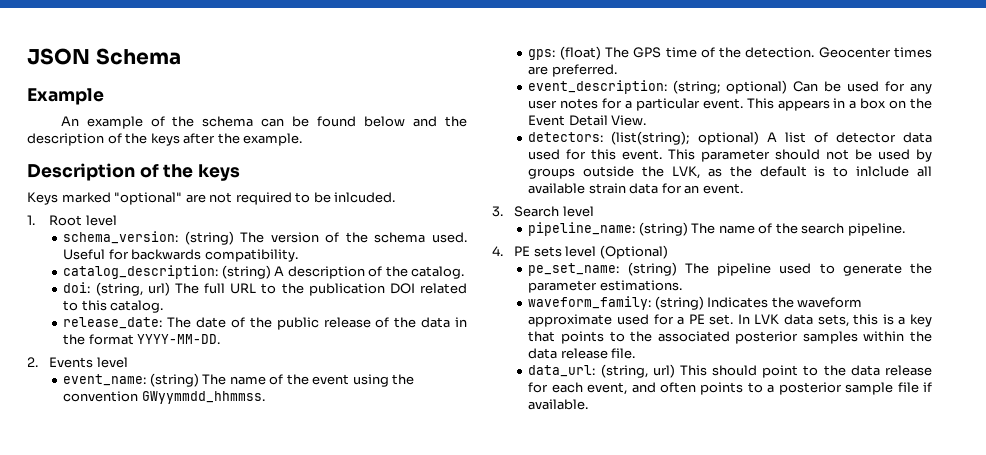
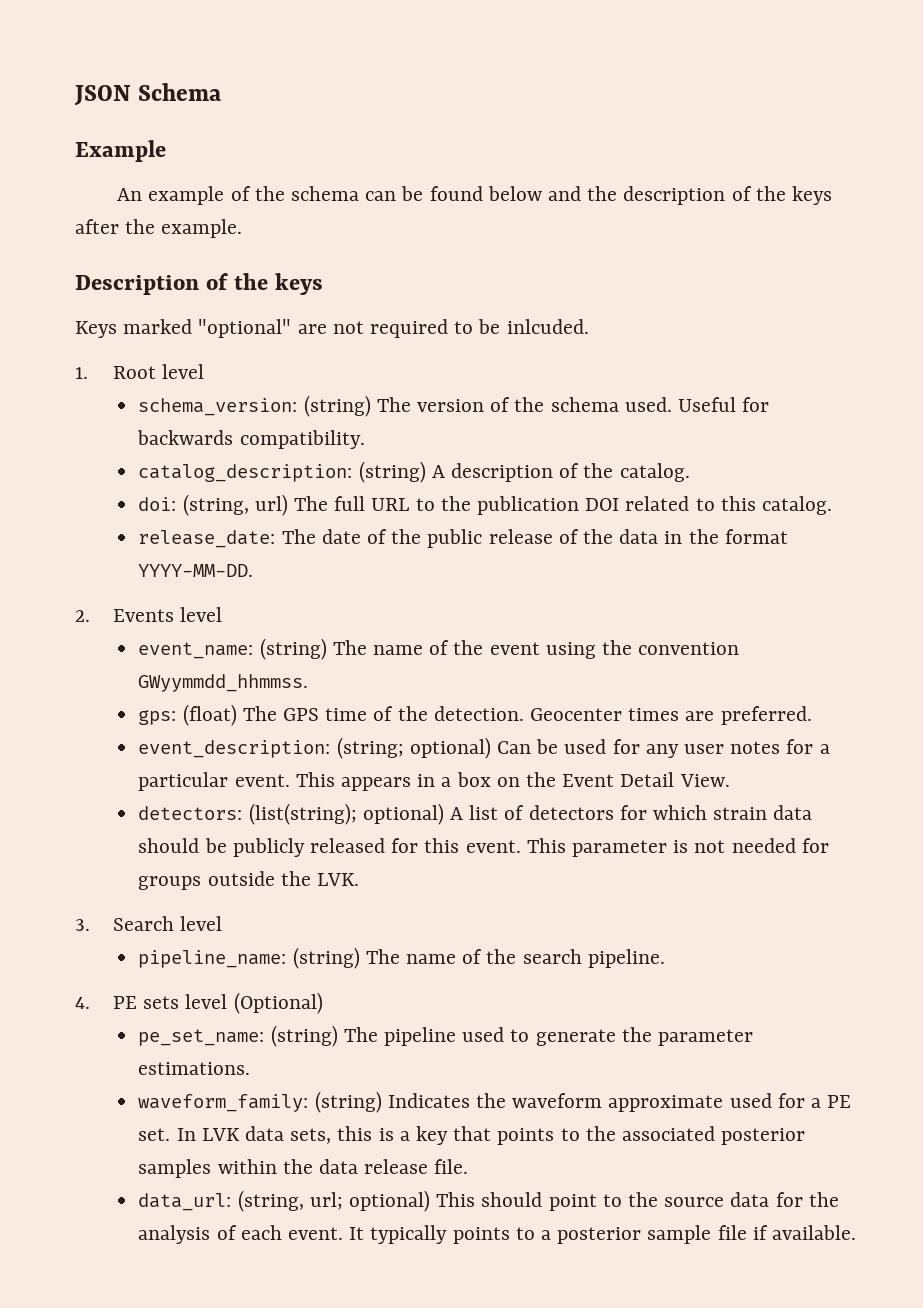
[835,132,932,143] [528,149,561,160] detector data used -> [528,805,813,820] [138,838,385,857] detectors for which strain data should be publicly released
[775,149,932,162] [528,166,932,179] [528,183,743,194] should not be used by groups outside the LVK, as the default is to inlclude all available strain data for an event. -> [673,838,829,853] [138,871,359,890] is not needed for groups outside the LVK.
[652,364,675,378] url) -> [309,1190,430,1212] url; optional)
[850,365,932,376] [528,382,697,395] data release for each event, and often -> [664,1192,839,1207] [138,1225,448,1244] source data for the analysis of each event. It typically

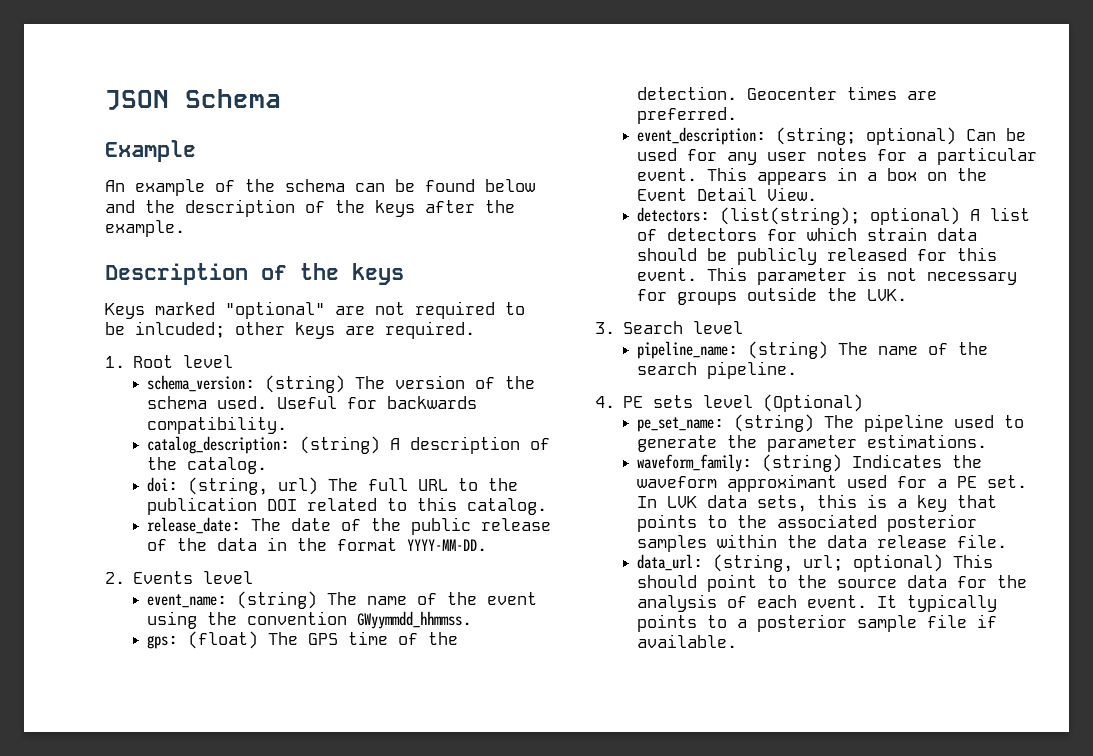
[506,319,589,334] inlcuded. -> [135,321,475,339] inlcuded; other keys are required.
[731,838,796,853] needed -> [927,272,1018,285] necessary
[608,1095,724,1112] approximate -> [727,474,838,492] approximant

